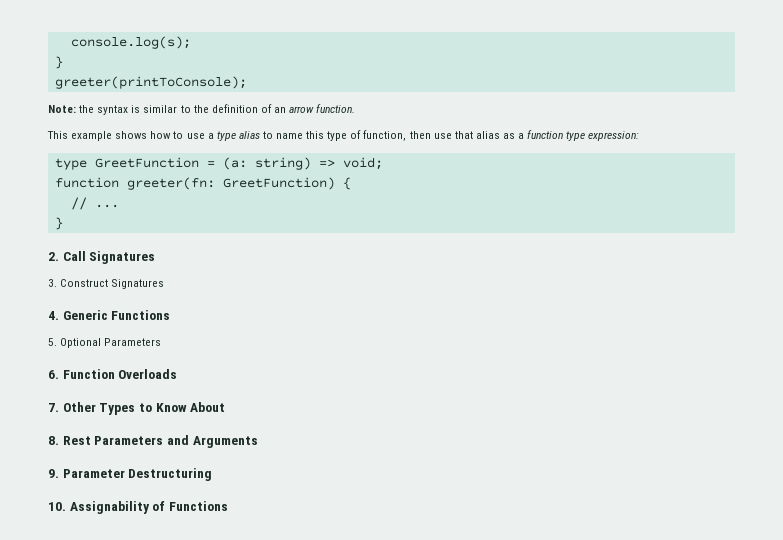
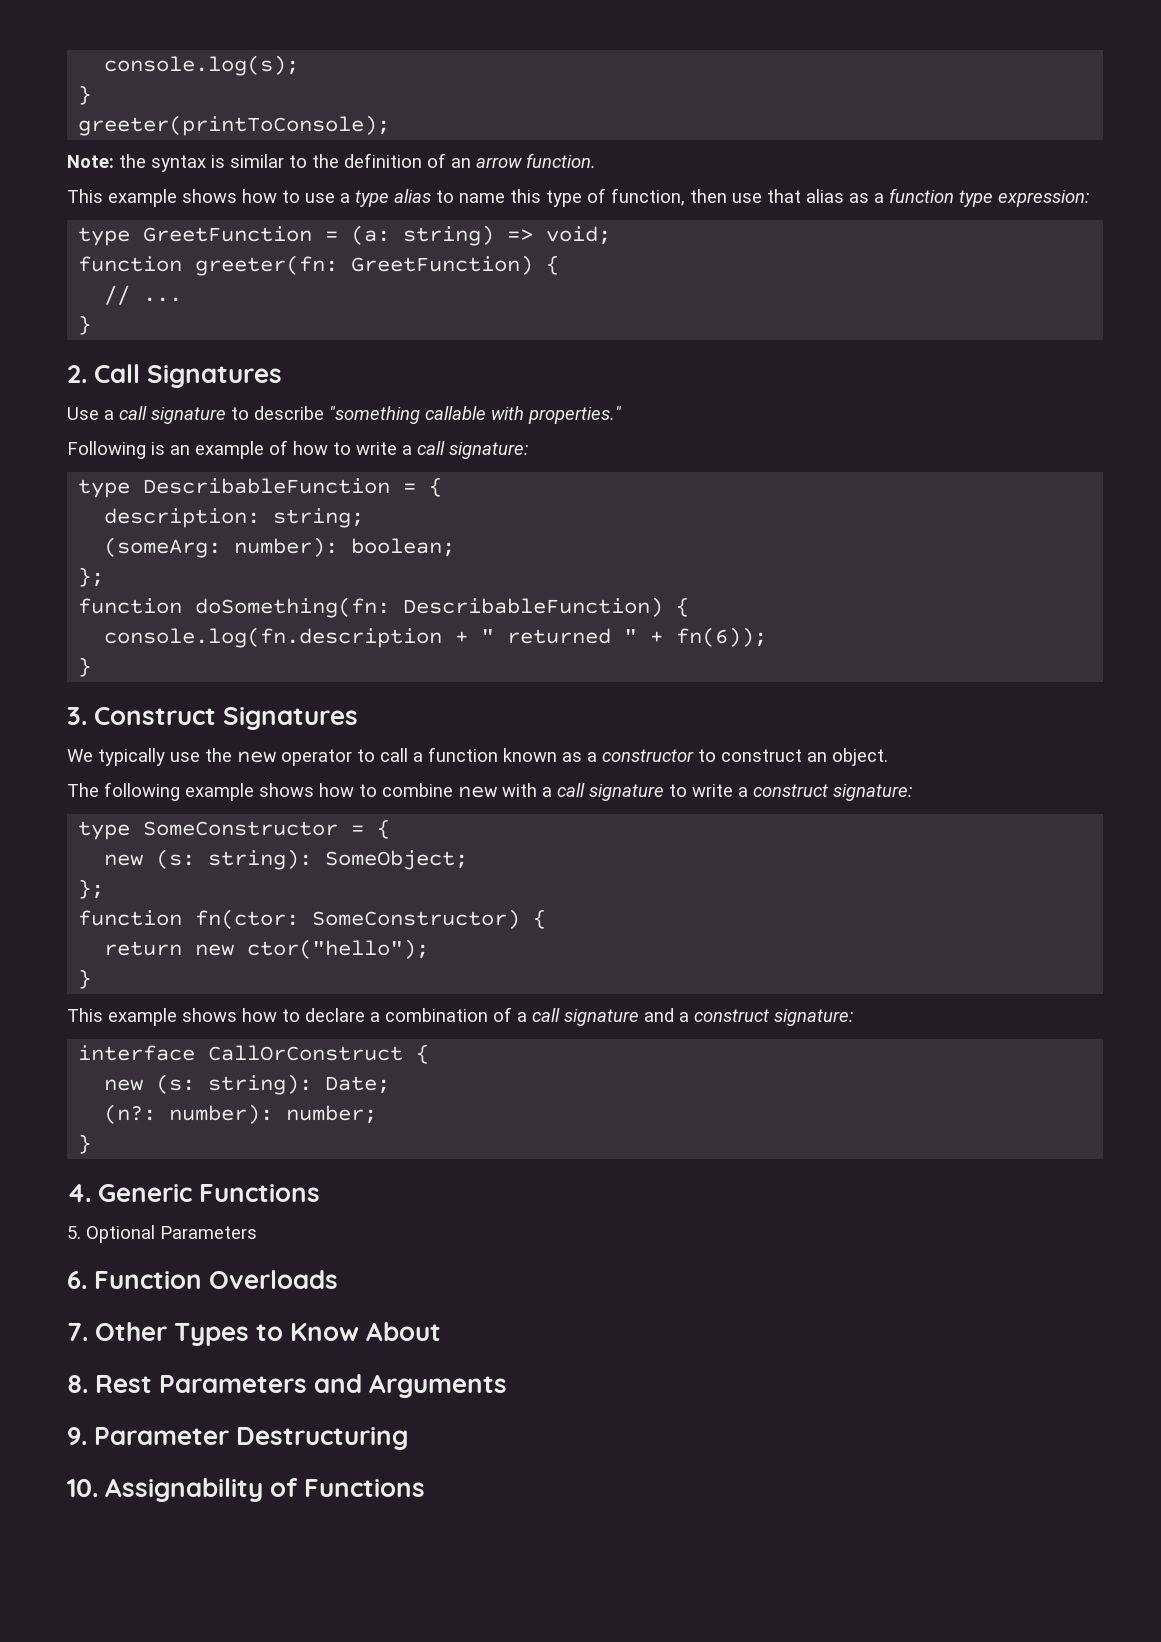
[48,279,165,289] 3. Construct Signatures -> [67,406,622,424] [67,440,528,459] [78,477,443,498] [104,508,365,528] [104,537,456,558] [78,567,105,587] [78,597,690,618] [104,627,768,648] [78,657,92,677] [67,707,359,730] [67,747,888,766] [67,782,912,801] [78,819,391,840] [104,849,469,870] [78,879,105,899] [78,909,547,929] [104,939,430,959] [78,969,92,989] [67,1007,853,1026] [78,1044,430,1064] [104,1074,391,1095] [104,1104,378,1124] [78,1134,92,1154] Use a call signature to describe "something callable with properties." // Following is an example of how to write a call signature: // type DescribableFunction = { // description: string; // (someArg: number): boolean; // }; // function doSomething(fn: DescribableFunction) { // console.log(fn.description + " returned " + fn(6)); // } // 3. Construct Signatures // We typically use the new operator to call a function known as a constructor to construct an object. // The following example shows how to combine new with a call signature to write a construct signature: // type SomeConstructor = { // new (s: string): SomeObject; // }; // function fn(ctor: SomeConstructor) { // return new ctor("hello"); // } // This example shows how to declare a combination of a call signature and a construct signature: // interface CallOrConstruct { // new (s: string): Date; // (n?: number): number; // }

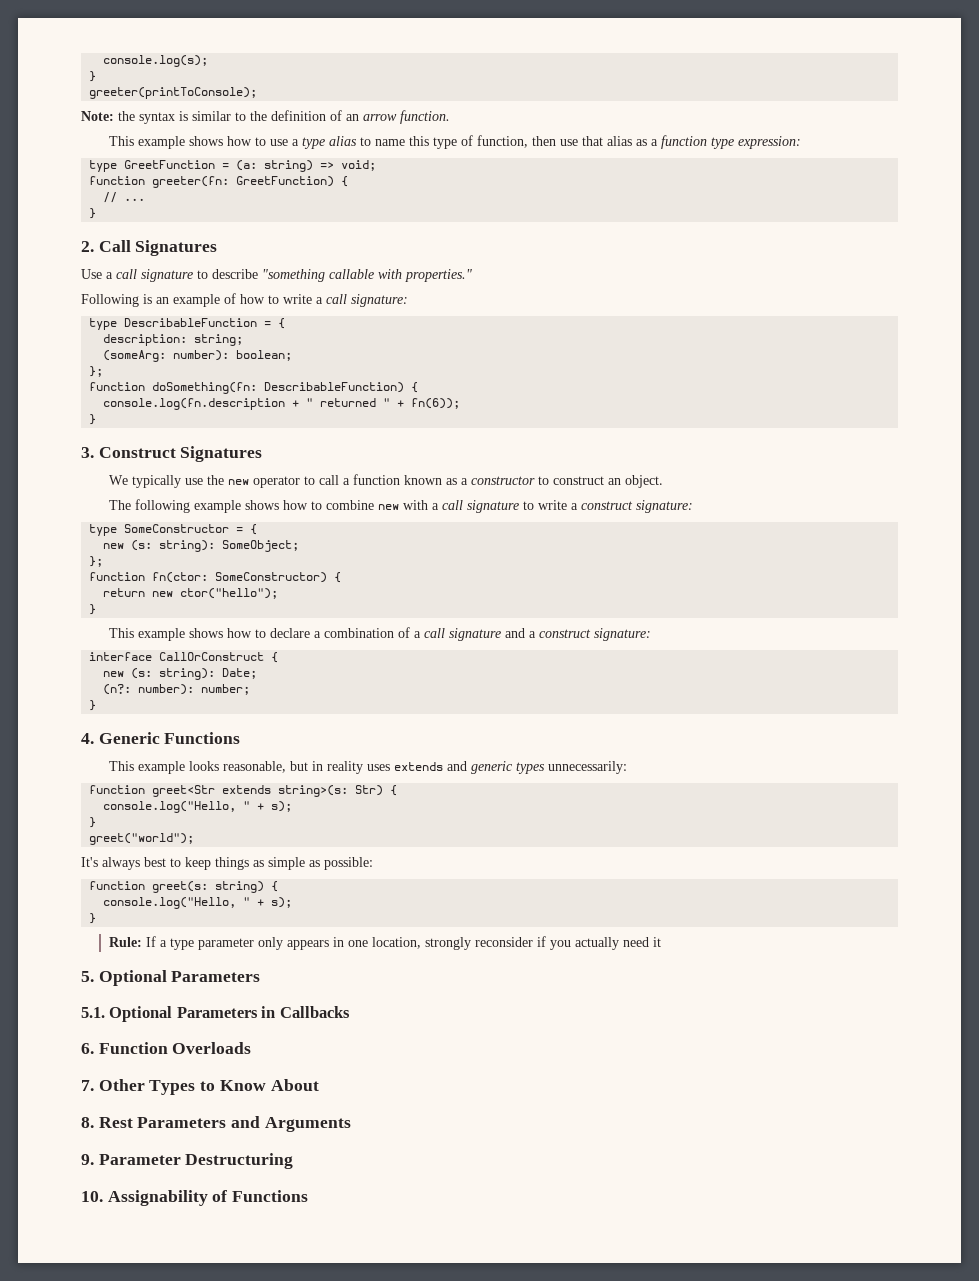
[67,1225,257,1243] 5. Optional Parameters -> [108,761,627,774] [89,785,398,797] [103,801,293,813] [89,817,97,828] [89,833,195,845] [81,857,373,870] [89,881,279,893] [103,897,293,909] [89,913,97,924] [108,936,661,950] [81,970,261,986] [81,1006,350,1022] This example looks reasonable, but in reality uses extends and generic types unnecessarily: // function greet<Str extends string>(s: Str) { // console.log("Hello, " + s); // } // greet("world"); // It's always best to keep things as simple as possible: // function greet(s: string) { // console.log("Hello, " + s); // } // Rule: If a type parameter only appears in one location, strongly reconsider if you actually need it // 5. Optional Parameters // 5.1. Optional Parameters in Callbacks

